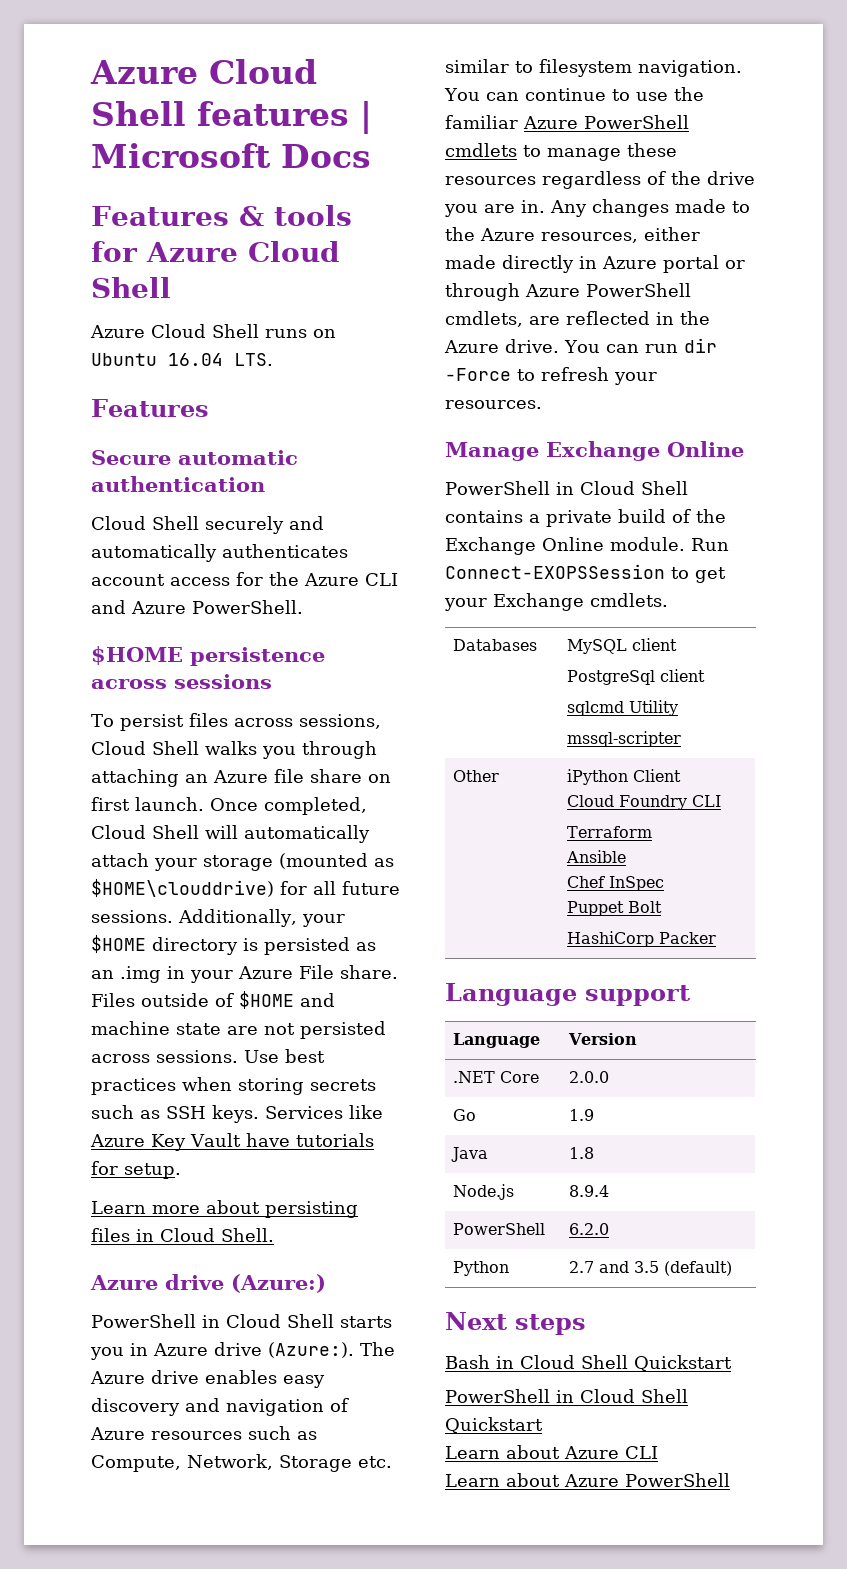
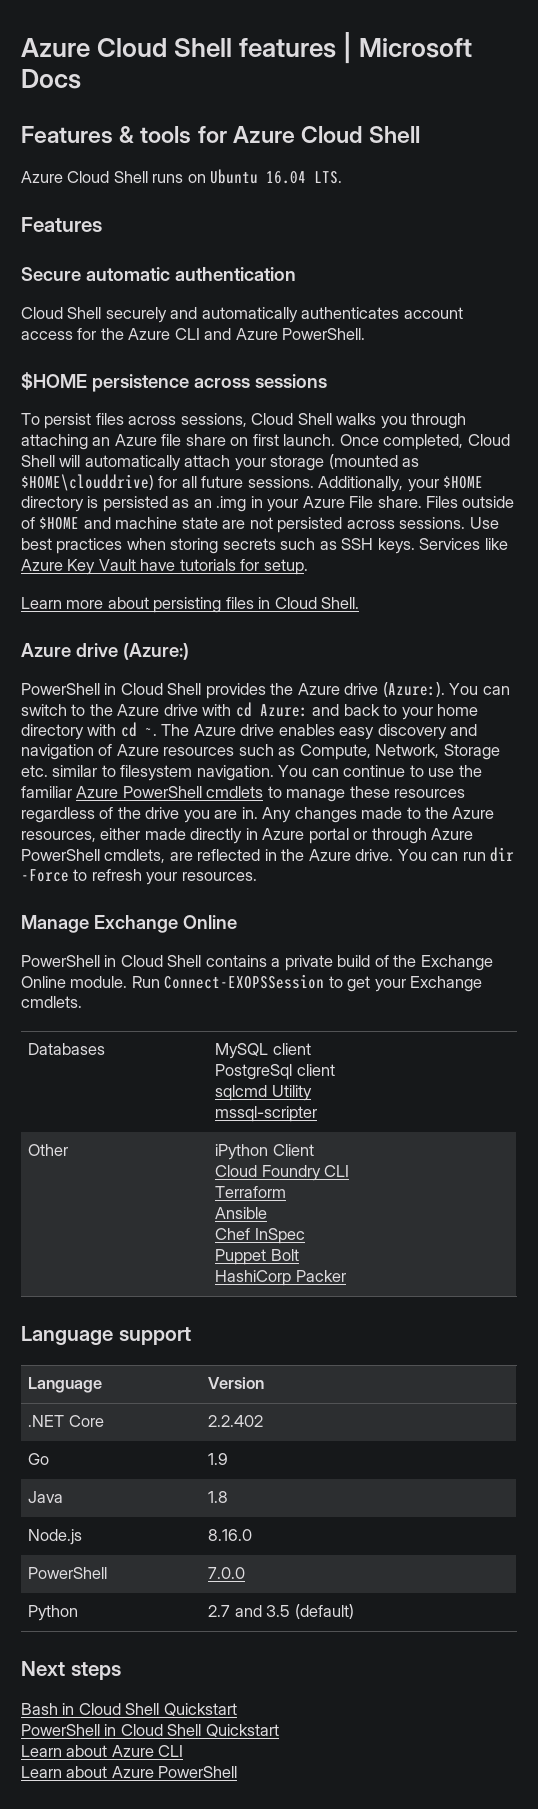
[339,1316,392,1328] [90,1342,354,1360] starts you in Azure drive (Azure:). -> [205,682,510,699] [21,702,479,720] [21,722,157,740] provides the Azure drive (Azure:). You can switch to the Azure drive with cd Azure: and back to your home directory with cd ~.
[568,1071,609,1083] 2.0.0 -> [208,1415,264,1427] 2.2.402
[568,1185,609,1197] 8.9.4 -> [208,1529,253,1541] 8.16.0
[568,1223,609,1235] 6.2.0 -> [208,1567,246,1579] 7.0.0

